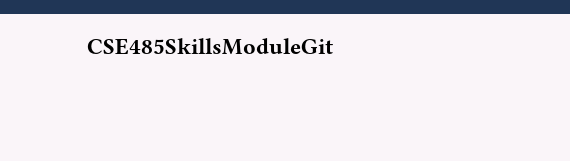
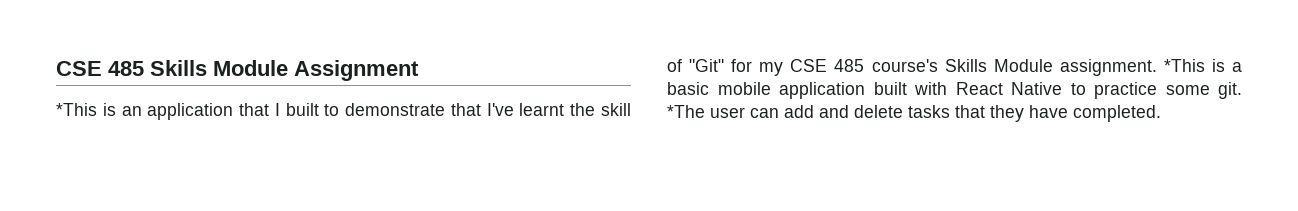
[87,38,333,55] CSE485SkillsModuleGit -> [56,60,419,81] [56,103,631,120] [667,59,1242,76] [667,82,1242,99] [667,105,1161,122] CSE 485 Skills Module Assignment // *This is an application that I built to demonstrate that I've learnt the skill of "Git" for my CSE 485 course's Skills Module assignment. *This is a basic mobile application built with React Native to practice some git. *The user can add and delete tasks that they have completed.

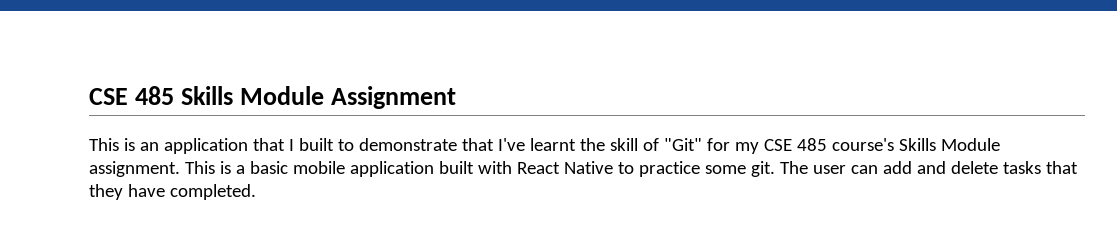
[56,103,97,116] *This -> [89,138,119,151] This
[1163,59,1205,72] *This -> [184,161,215,174] This
[667,105,705,118] *The -> [779,161,808,174] The

